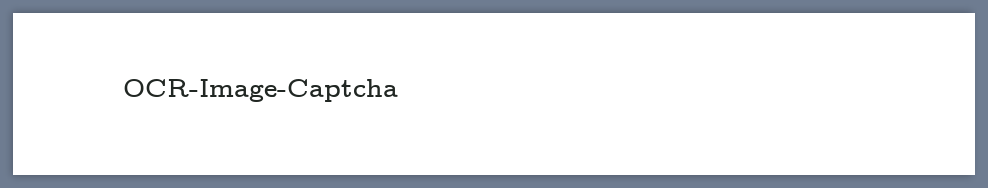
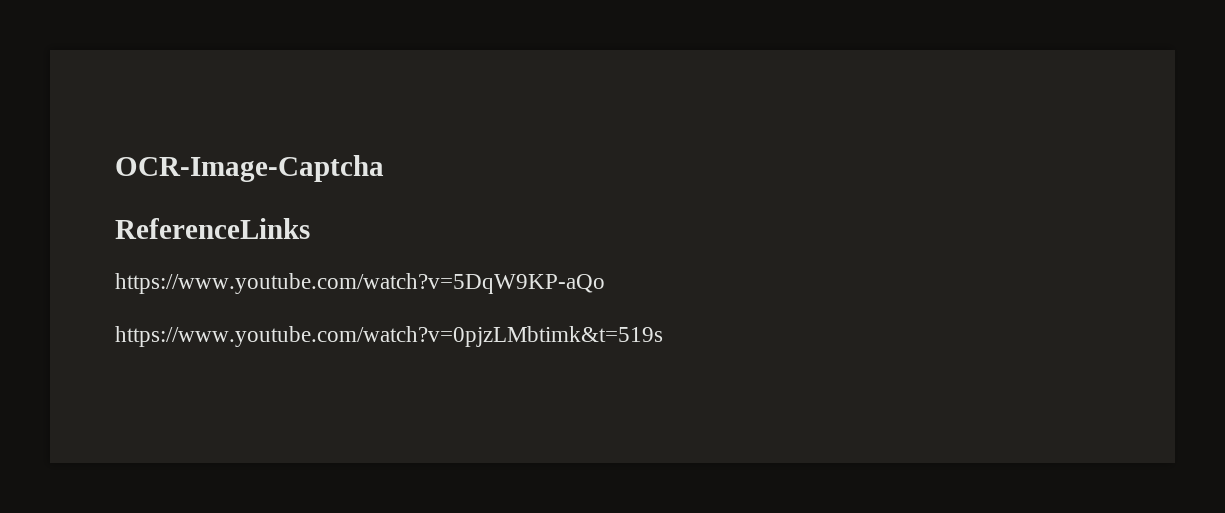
(398, 90) none -> [115,218,310,239] [115,273,605,294] [115,326,663,347] // ReferenceLinks // https://www.youtube.com/watch?v=5DqW9KP-aQo // https://www.youtube.com/watch?v=0pjzLMbtimk&t=519s

